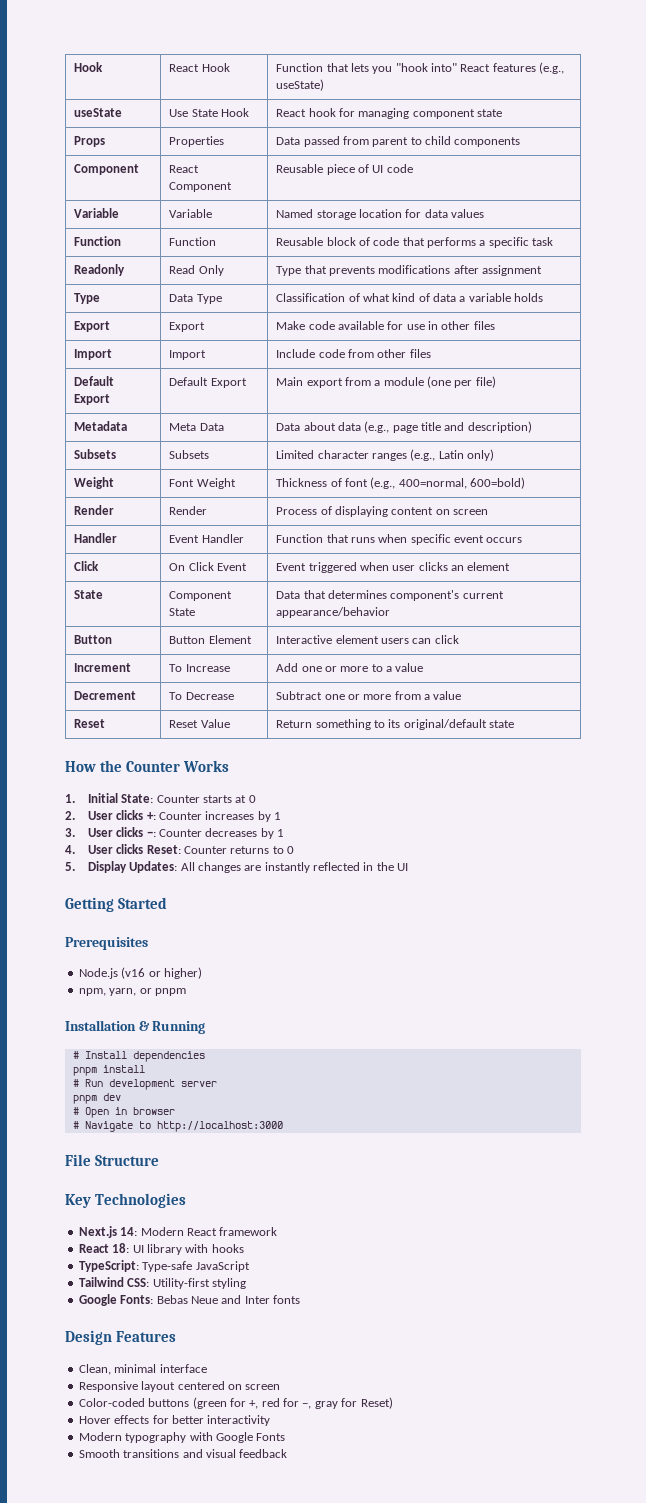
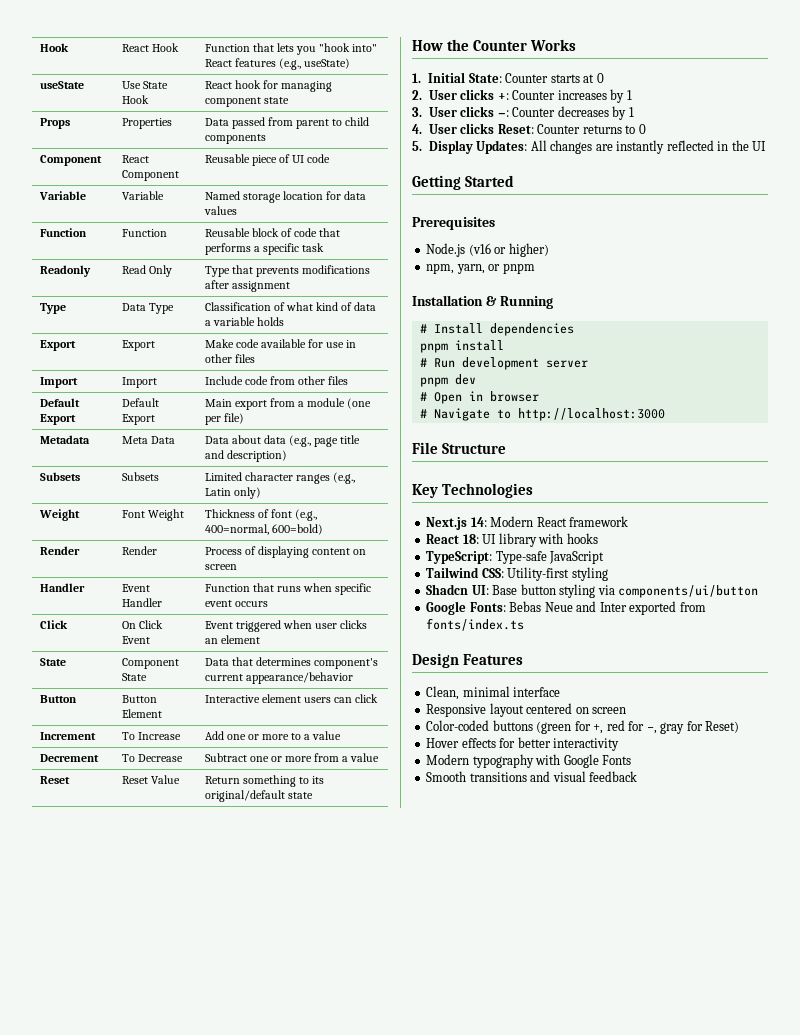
(246, 1283) none -> [426,584,759,598] // Shadcn UI: Base button styling via components/ui/button
[273,1295,300,1304] fonts -> [629,601,706,615] [426,618,525,631] exported from fonts/index.ts

